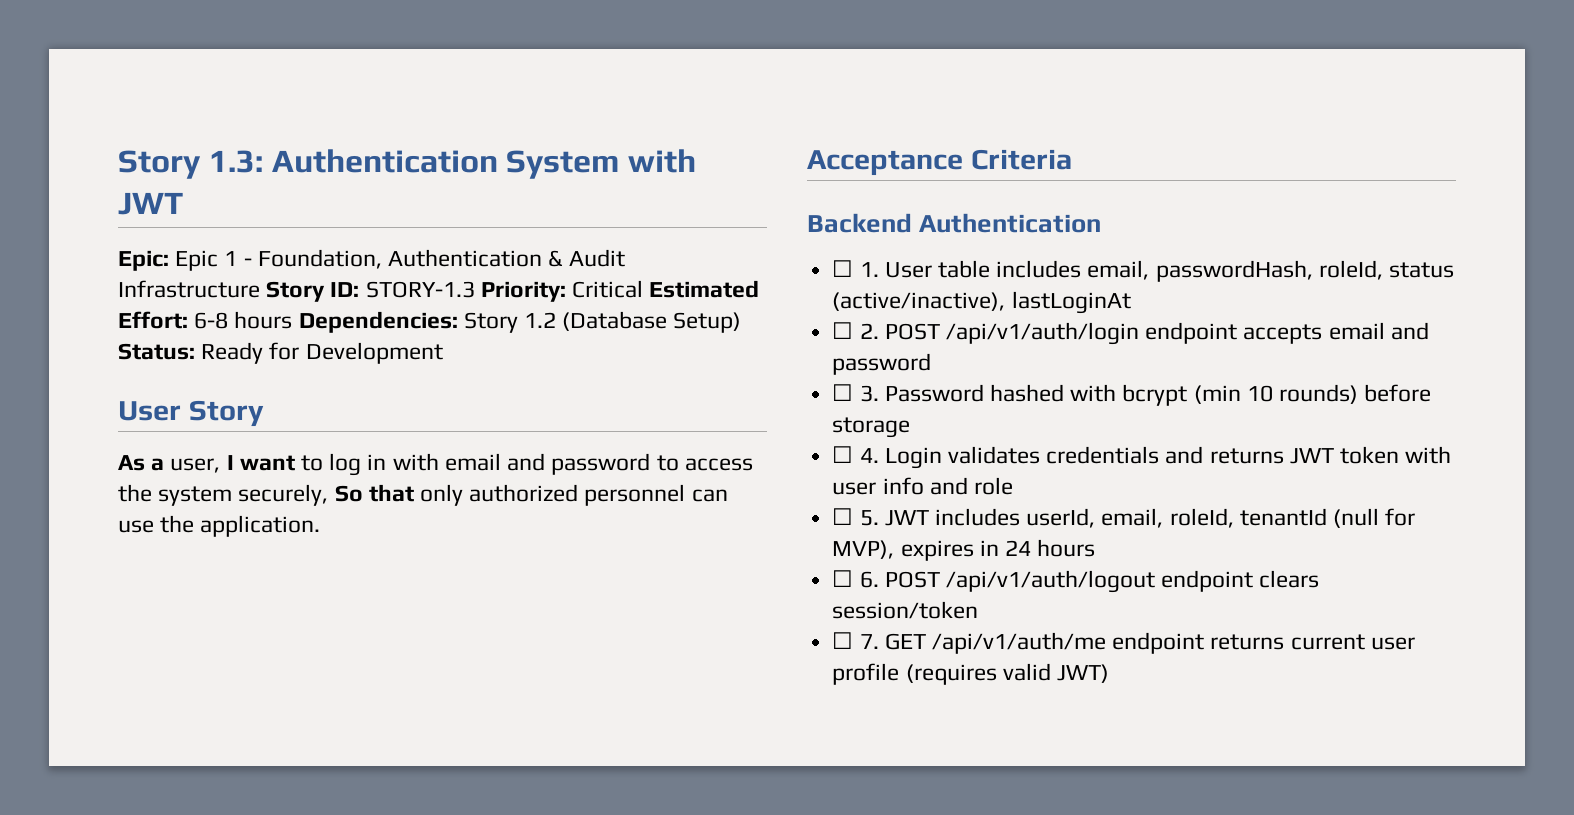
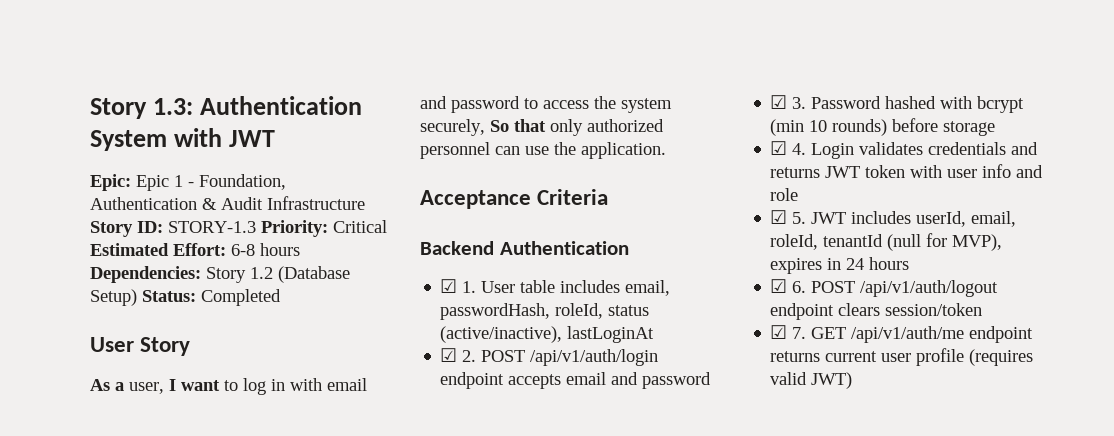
[201,342,443,364] Ready for Development -> [201,289,281,306] Completed
[832,260,854,277] ☐ -> [440,279,458,293] ☑
[832,322,854,339] ☐ -> [440,348,458,362] ☑
[832,384,854,401] ☐ -> [770,95,788,109] ☑
[832,446,854,463] ☐ -> [770,141,788,155] ☑
[832,508,854,525] ☐ -> [770,210,788,224] ☑
[832,570,854,587] ☐ -> [770,279,788,293] ☑
[832,632,854,649] ☐ -> [770,325,788,339] ☑

